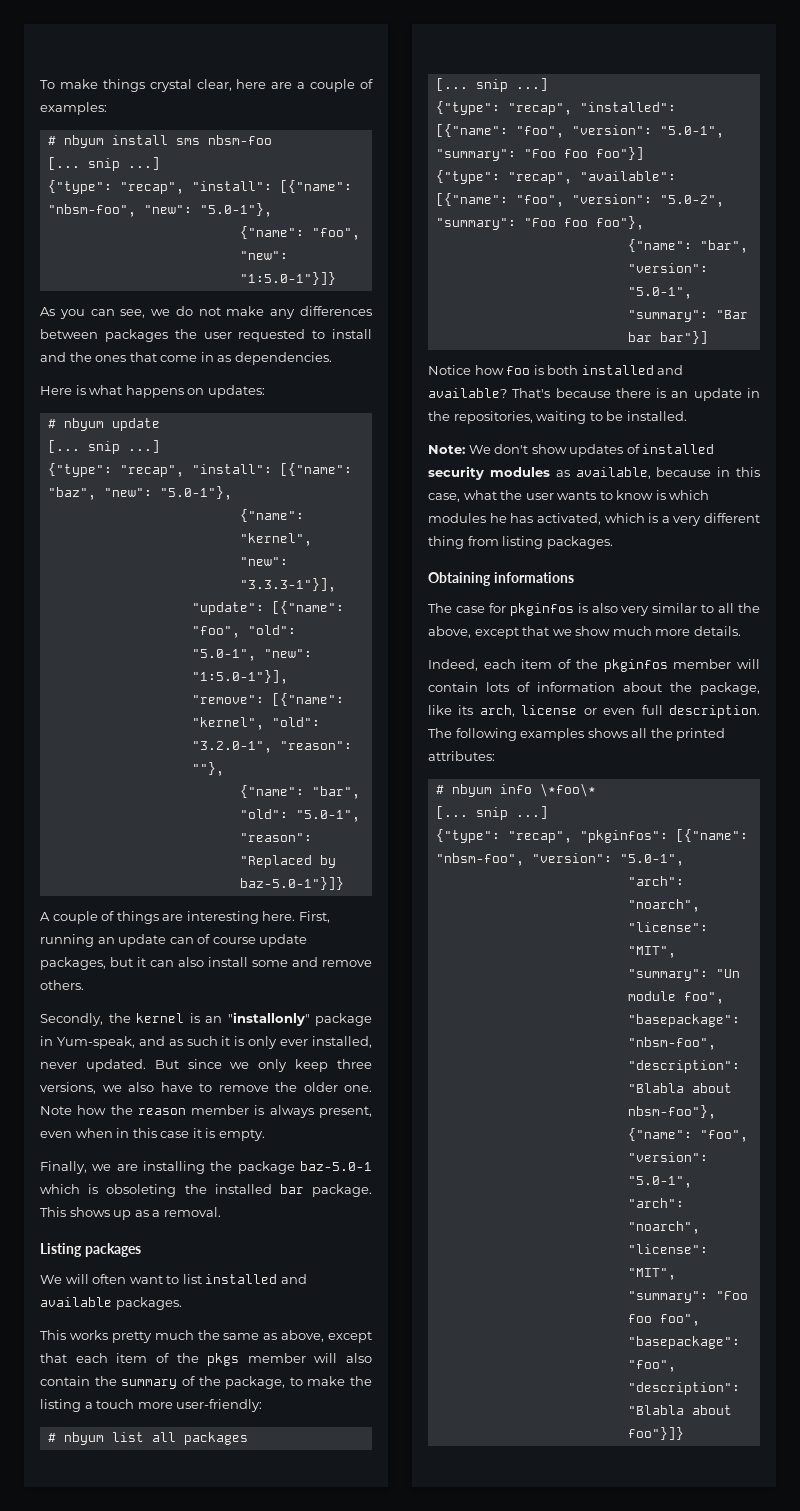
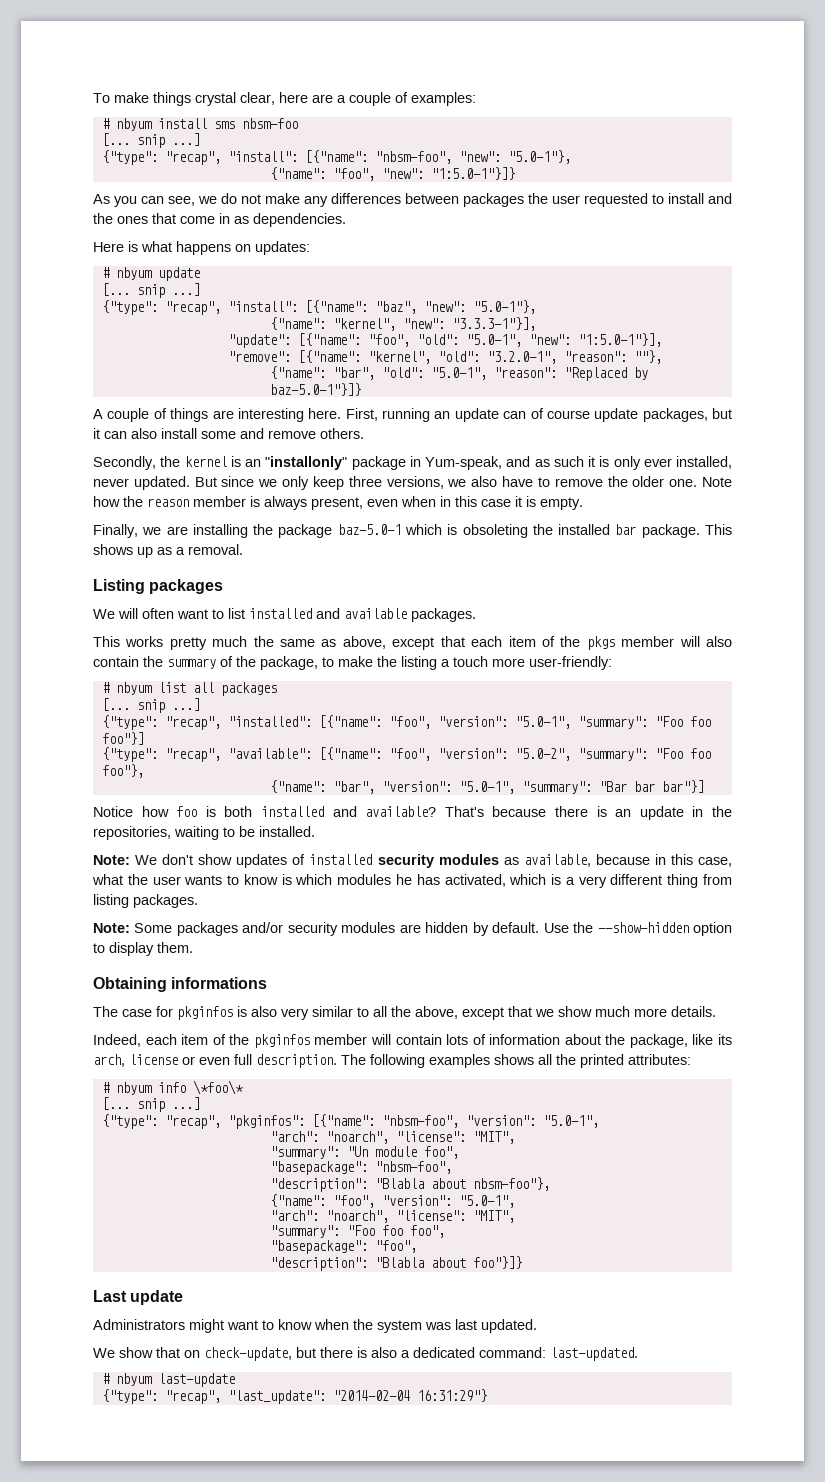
(613, 542) none -> [93,922,732,936] [93,942,193,956] // Note: Some packages and/or security modules are hidden by default. Use the --show-hidden option to display them.
(684, 1433) none -> [93,1290,184,1305] [93,1319,537,1333] [93,1347,638,1361] [101,1373,235,1387] [101,1389,487,1404] // Last update // Administrators might want to know when the system was last updated. // We show that on check-update, but there is also a dedicated command: last-updated. // # nbyum last-update // {"type": "recap", "last_update": "2014-02-04 16:31:29"}

